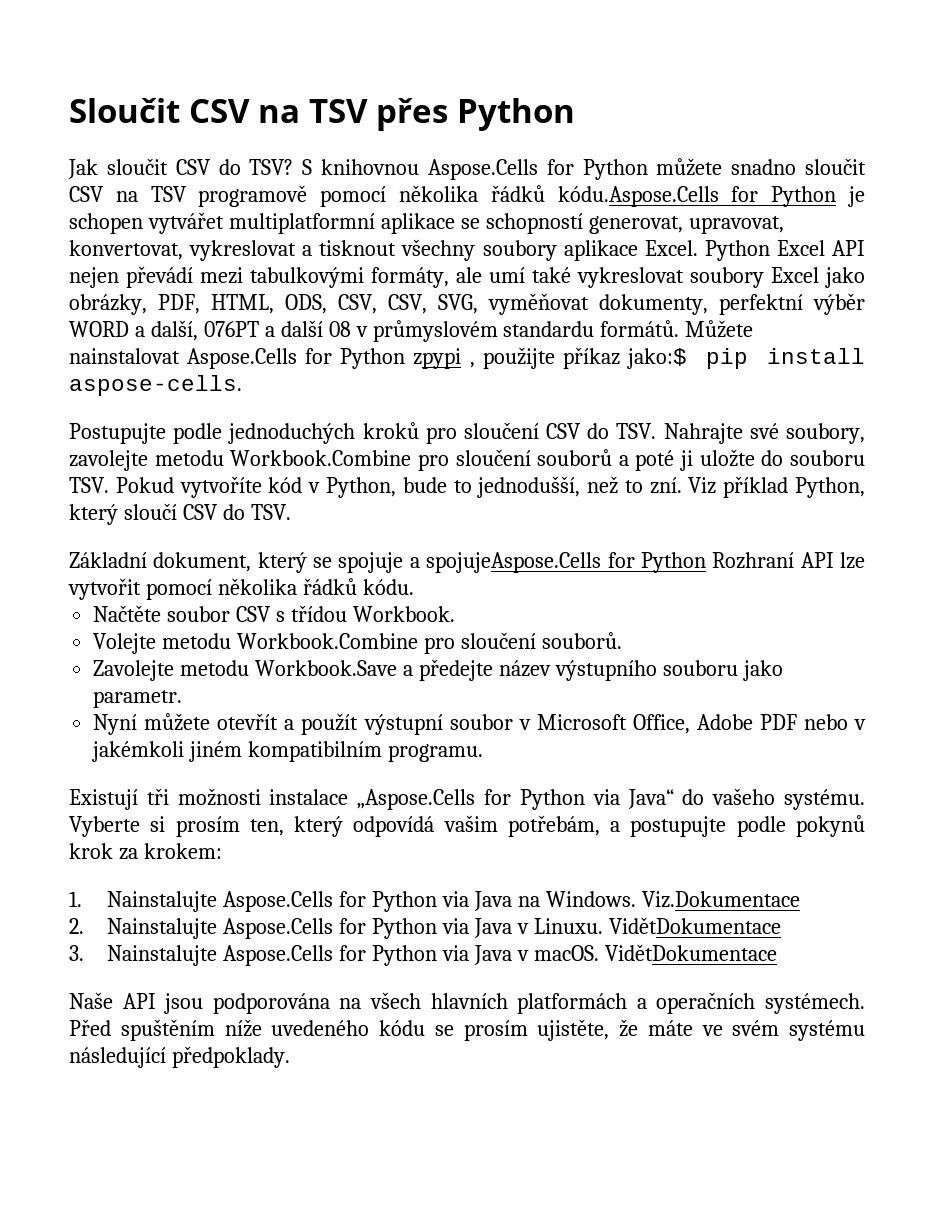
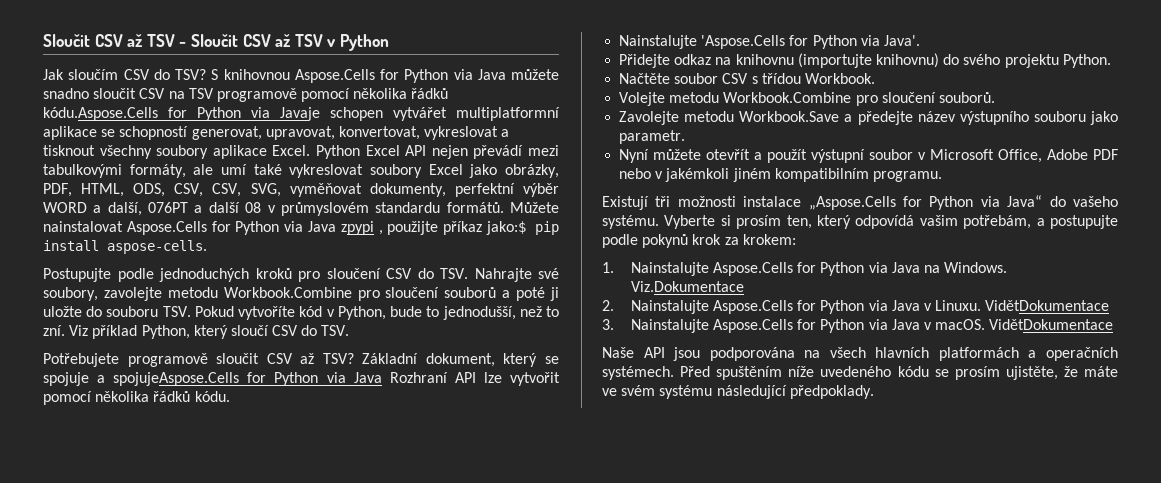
[69,98,448,131] Sloučit CSV na TSV přes -> [43,34,337,47] Sloučit CSV až TSV - Sloučit CSV až TSV v
[106,158,168,175] sloučit -> [68,69,119,80] sloučím
(648, 169) none -> [453,69,506,80] via Java
[848,186,865,207] je -> [251,107,320,121] via Javaje
(406, 358) none -> [284,221,336,232] via Java
(291, 512) none -> [43,353,354,367] Potřebujete programově sloučit CSV až TSV?
(706, 562) none -> [326,372,382,383] via Java
(414, 587) none -> [619,35,920,49] [619,53,1111,68] // Nainstalujte 'Aspose.Cells for Python via Java'. // Přidejte odkaz na knihovnu (importujte knihovnu) do svého projektu Python.

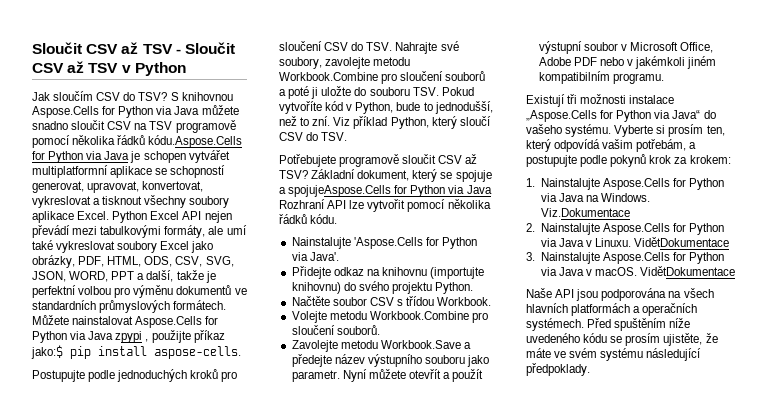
[280,107,320,121] Javaje -> [104,151,141,163] Java je
[212,183,559,197] [43,202,504,216] CSV, SVG, vyměňovat dokumenty, perfektní výběr WORD a další, 076PT a další 08 v průmyslovém standardu formátů. -> [205,256,234,267] [32,270,216,283] [32,285,247,298] [32,300,227,313] SVG, JSON, WORD, PPT a další, takže je perfektní volbou pro výměnu dokumentů ve standardních průmyslových formátech.
(686, 137) // -> (340, 376) none

